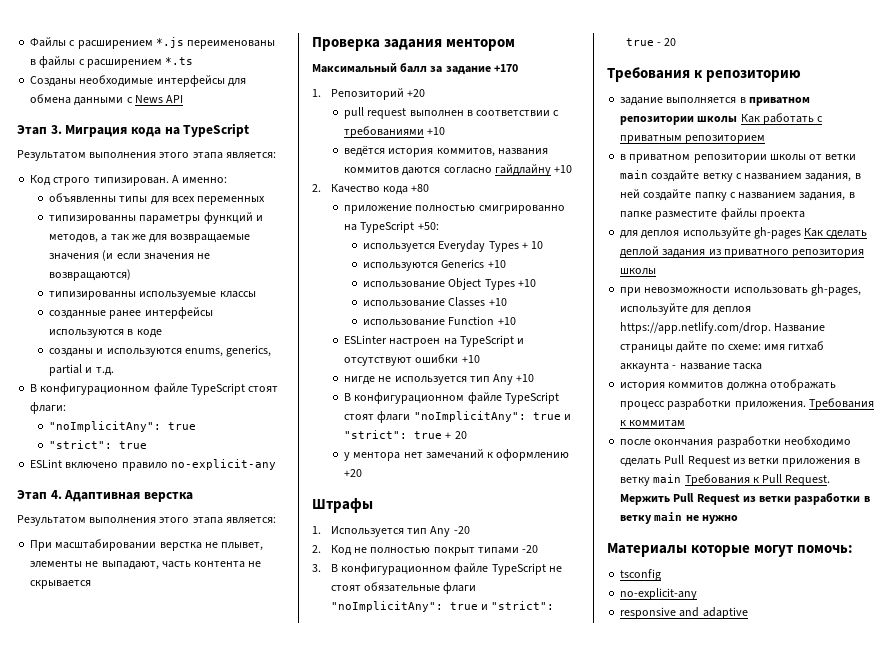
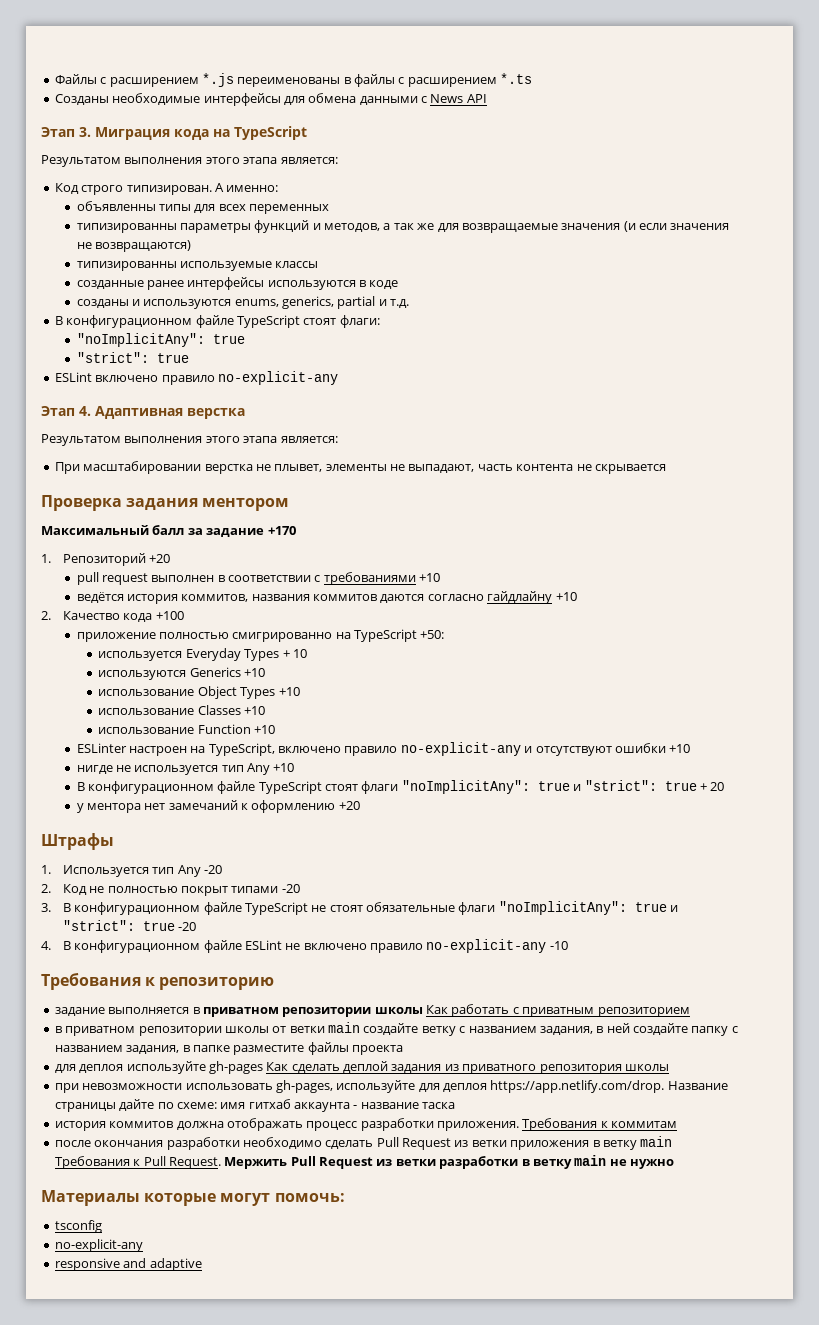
[411,184,430,192] +80 -> [155,611,184,620] +100
[459,335,514,347] TypeScript -> [208,742,521,756] TypeScript, включено правило no-explicit-any
[657,38,677,46] - 20 -> [178,922,197,931] [41,939,568,953] -20 // 4. В конфигурационном файле ESLint не включено правило no-explicit-any -10

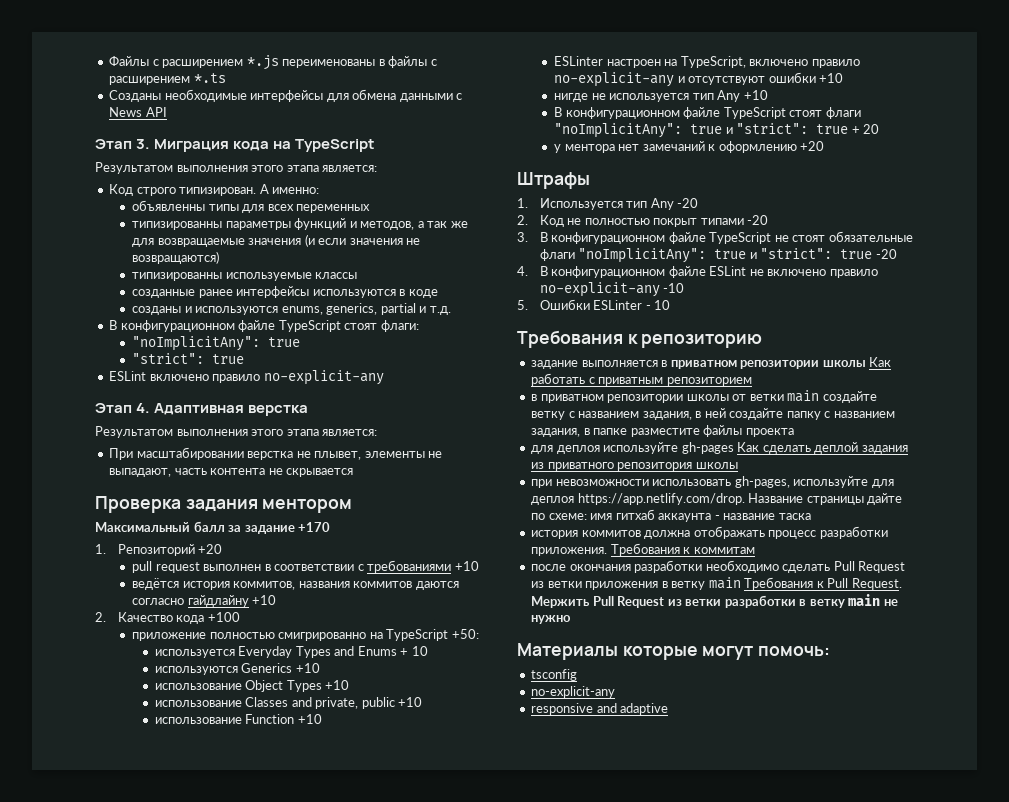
(280, 655) none -> [334,646,397,656] and Enums
(241, 710) none -> [291,697,395,709] and private, public
(568, 945) none -> [517,299,671,310] // 5. Ошибки ESLinter - 10

